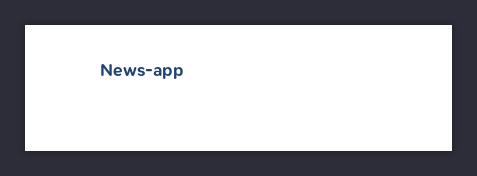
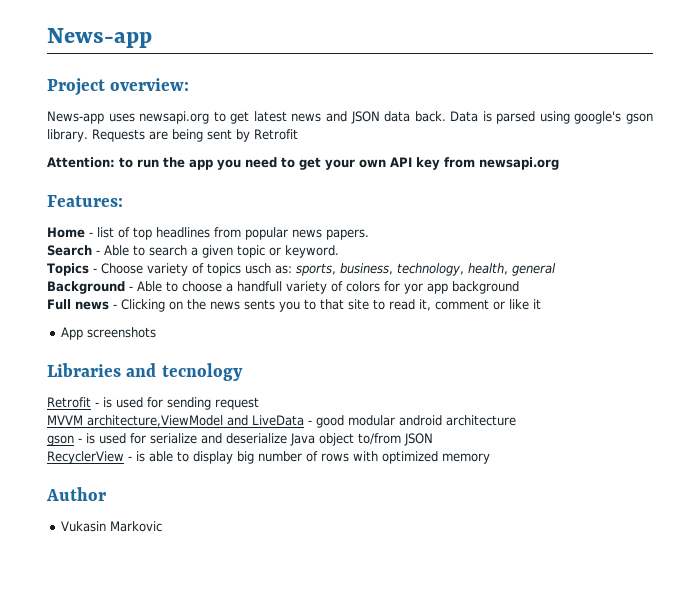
[100,63,184,79] News-app -> [47,28,152,48] [47,78,190,96] [47,111,653,124] [47,129,298,142] [47,157,559,170] [47,195,123,207] [47,227,369,240] [47,245,339,258] [47,263,556,276] [47,281,519,294] [47,299,541,312] [61,327,157,340] [47,363,243,381] [47,397,259,410] [47,415,516,428] [47,433,433,446] [47,451,490,464] [46,487,106,501] [61,521,163,532] News-app // Project overview: // News-app uses newsapi.org to get latest news and JSON data back. Data is parsed using google's gson library. Requests are being sent by Retrofit // Attention: to run the app you need to get your own API key from newsapi.org // Features: // Home - list of top headlines from popular news papers. // Search - Able to search a given topic or keyword. // Topics - Choose variety of topics usch as: sports, business, technology, health, general // Background - Able to choose a handfull variety of colors for yor app background // Full news - Clicking on the news sents you to that site to read it, comment or like it // App screenshots // Libraries and tecnology // Retrofit - is used for sending request // MVVM architecture,ViewModel and LiveData - good modular android architecture // gson - is used for serialize and deserialize Java object to/from JSON // RecyclerView - is able to display big number of rows with optimized memory // Author // Vukasin Markovic

